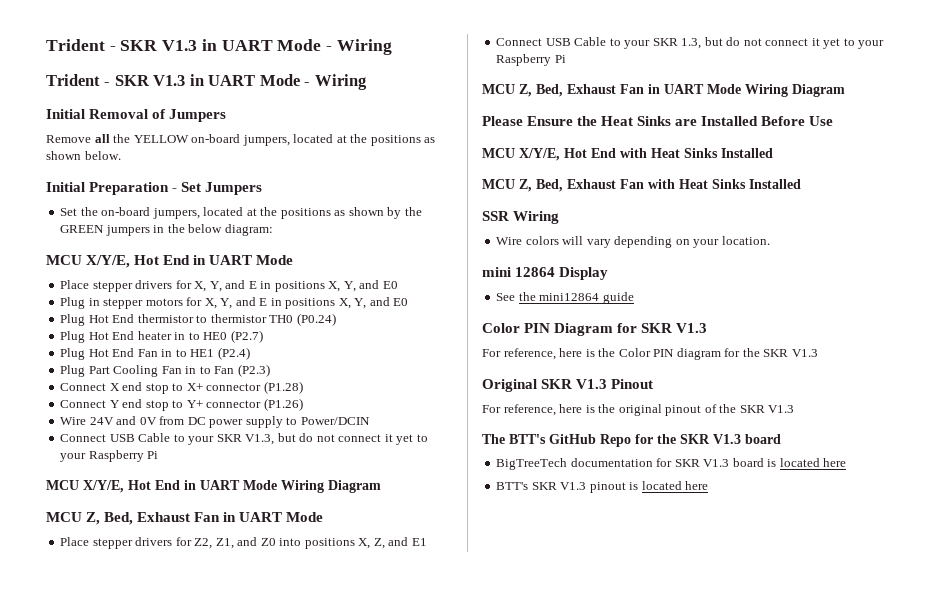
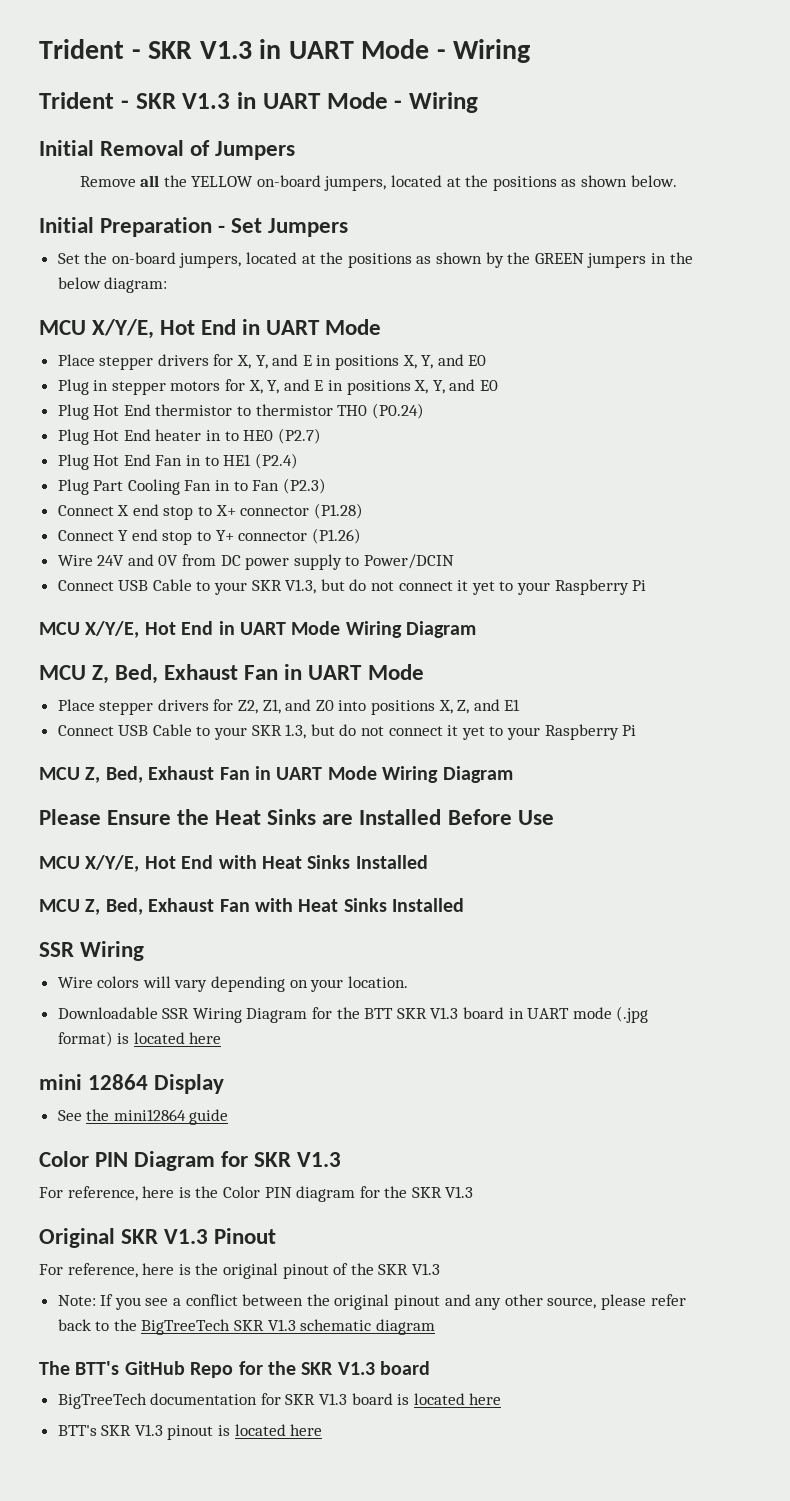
(770, 240) none -> [57,1006,649,1023] [57,1031,222,1047] // Downloadable SSR Wiring Diagram for the BTT SKR V1.3 board in UART mode (.jpg format) is located here
(795, 409) none -> [57,1294,686,1310] [57,1319,435,1335] // Note: If you see a conflict between the original pinout and any other source, please refer back to the BigTreeTech SKR V1.3 schematic diagram

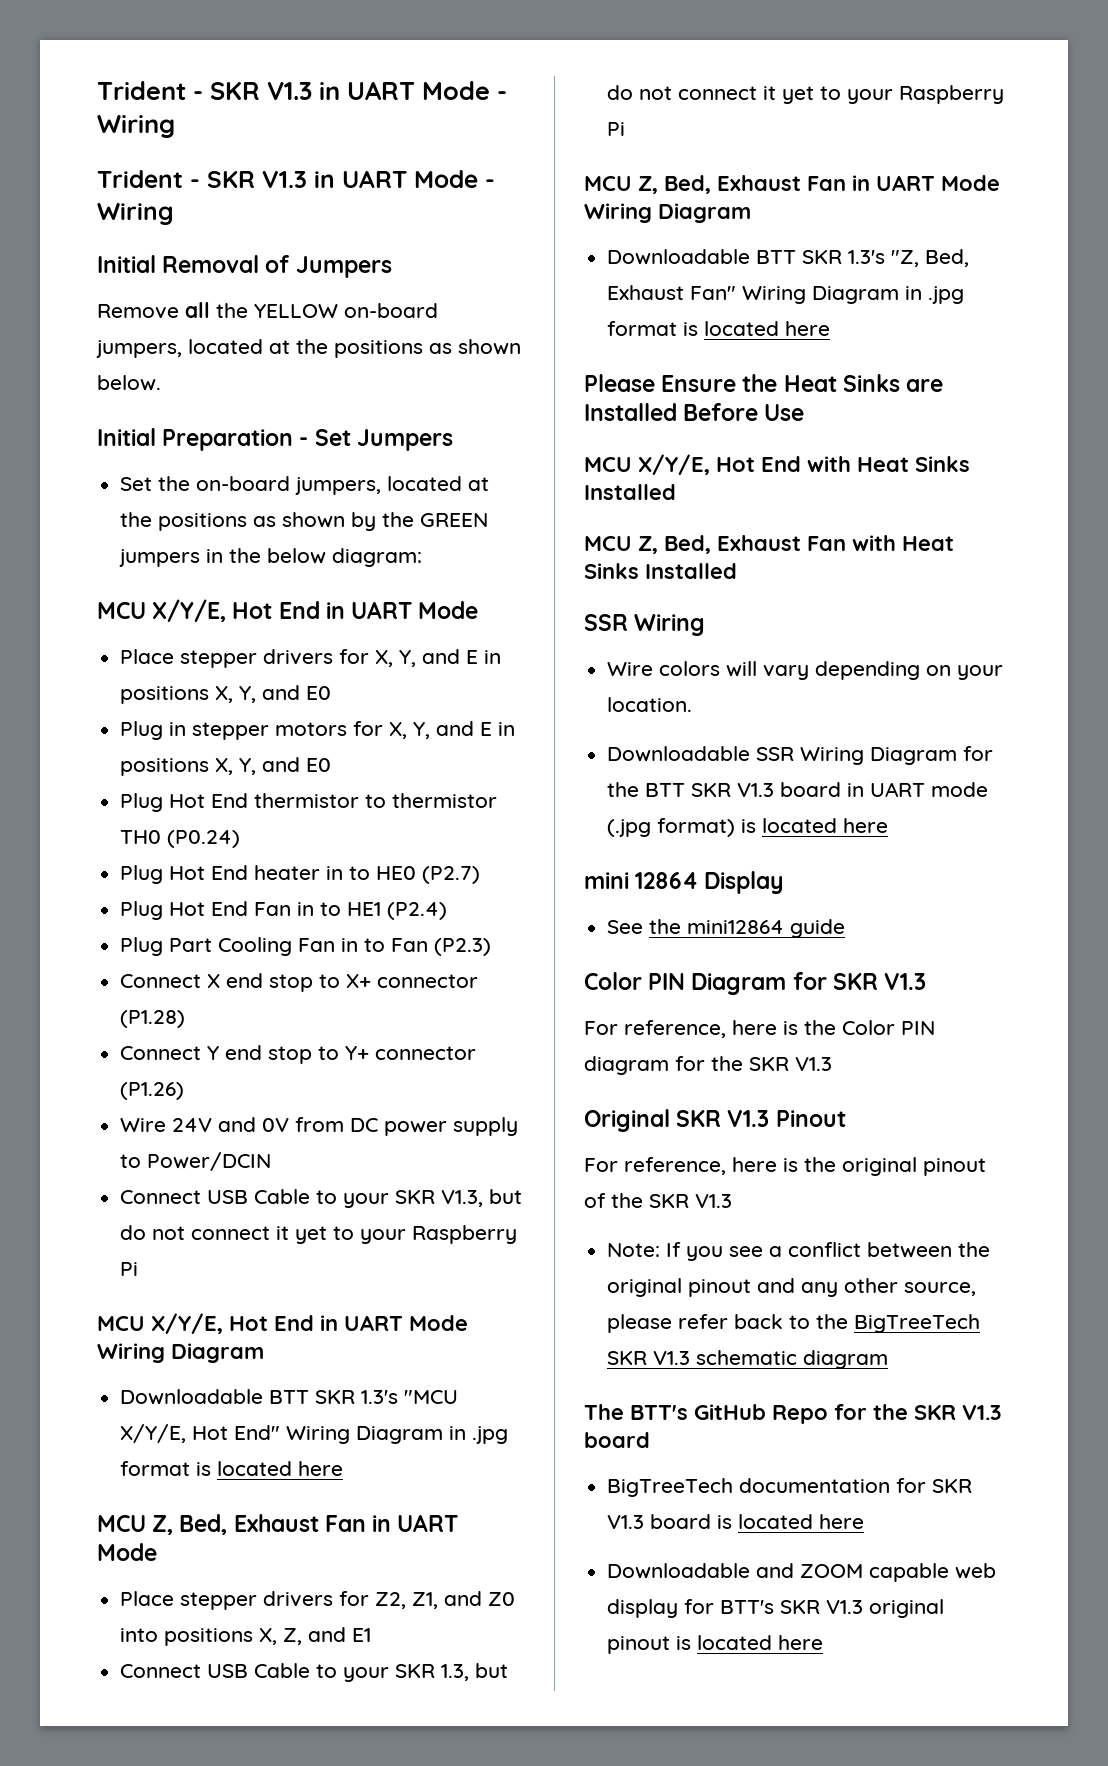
(477, 629) none -> [120,1389,459,1405] [120,1424,509,1444] [120,1461,344,1476] // Downloadable BTT SKR 1.3's "MCU X/Y/E, Hot End" Wiring Diagram in .jpg format is located here
(513, 774) none -> [607,249,970,267] [607,285,965,304] [607,321,831,336] // Downloadable BTT SKR 1.3's "Z, Bed, Exhaust Fan" Wiring Diagram in .jpg format is located here
(502, 1399) none -> [607,1563,997,1582] [607,1599,715,1618] Downloadable and ZOOM capable web display for
(163, 1430) none -> [869,1599,945,1618] original

